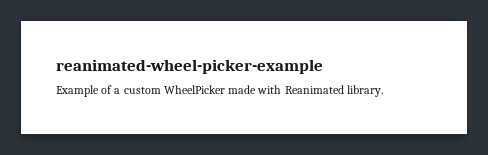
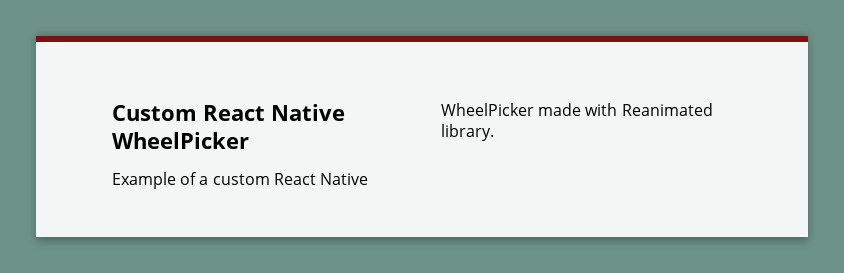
[56,59,323,74] reanimated-wheel-picker-example -> [112,104,345,121] [112,132,249,149] Custom React Native WheelPicker
(161, 90) none -> [273,173,368,185] React Native

